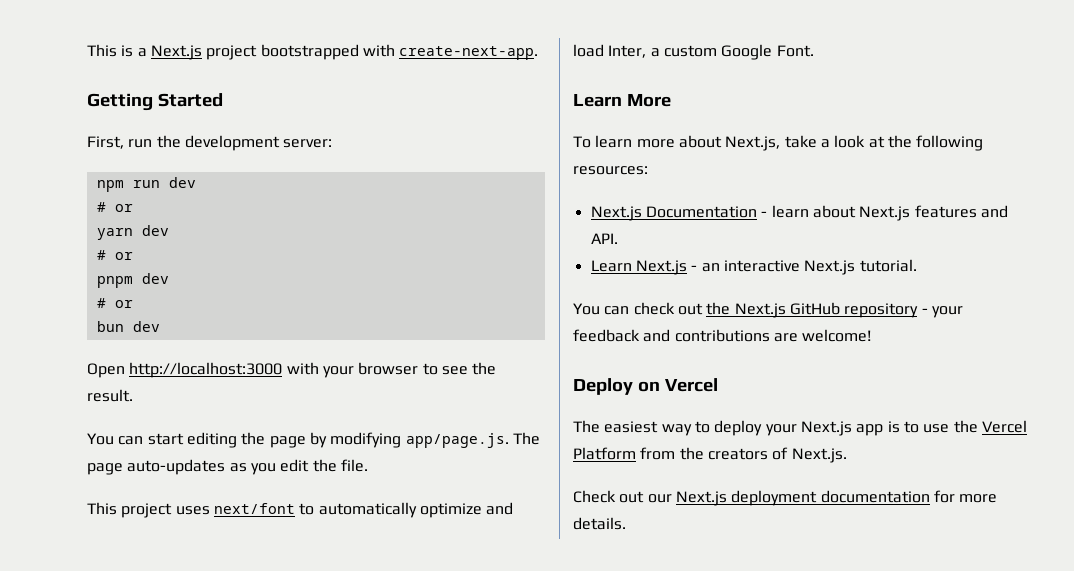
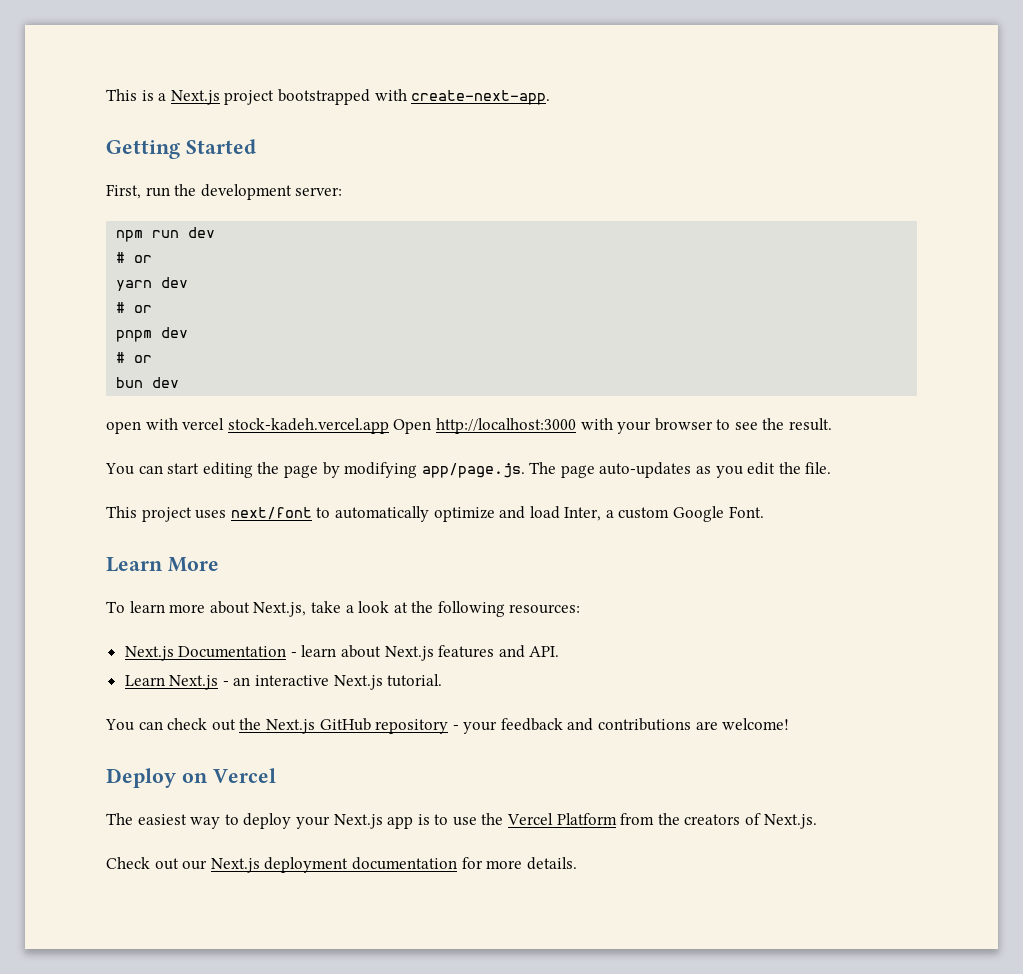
(160, 326) none -> [106,418,389,434] open with vercel stock-kadeh.vercel.app

